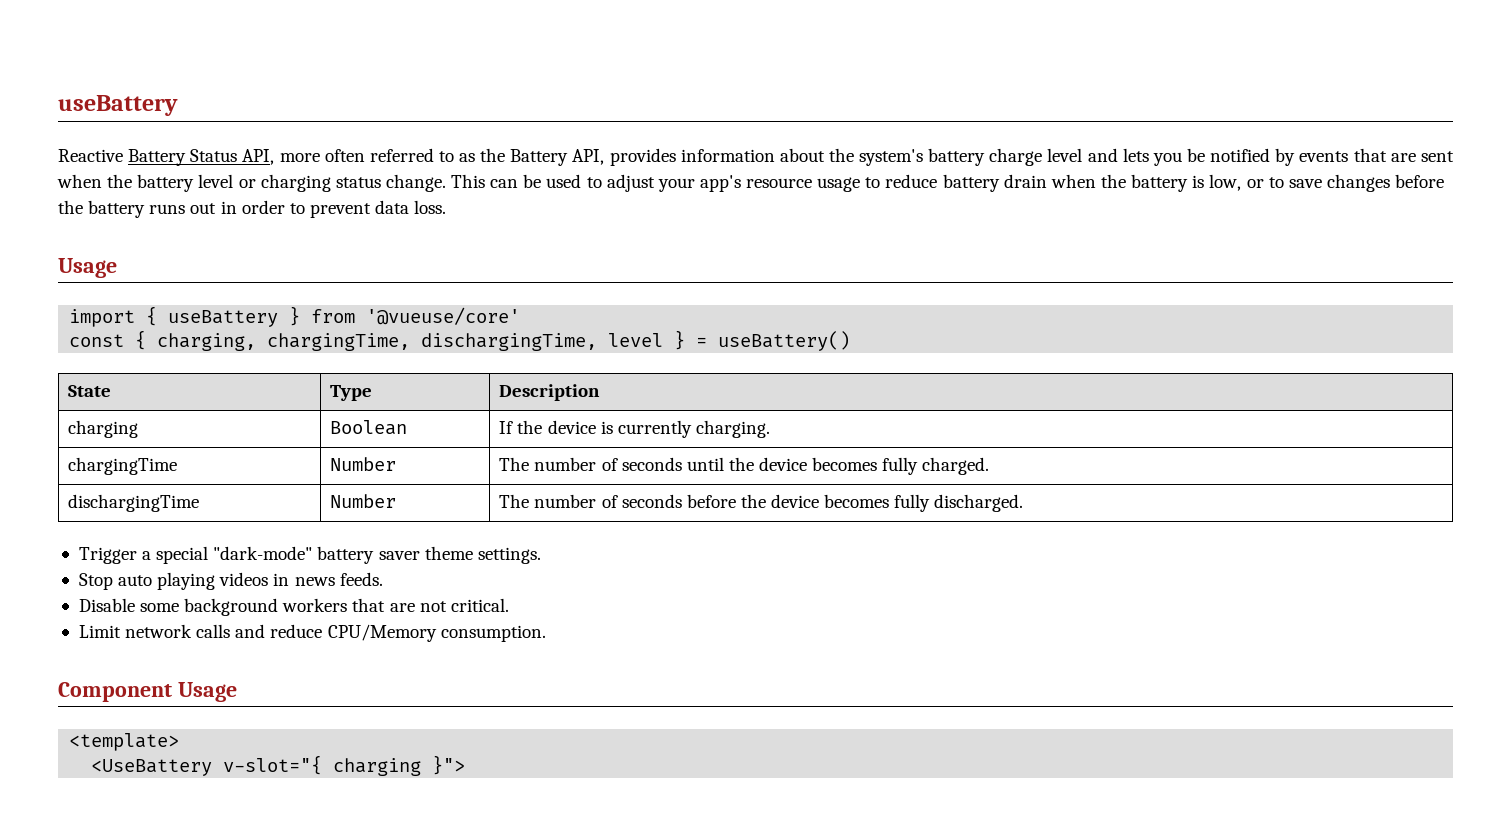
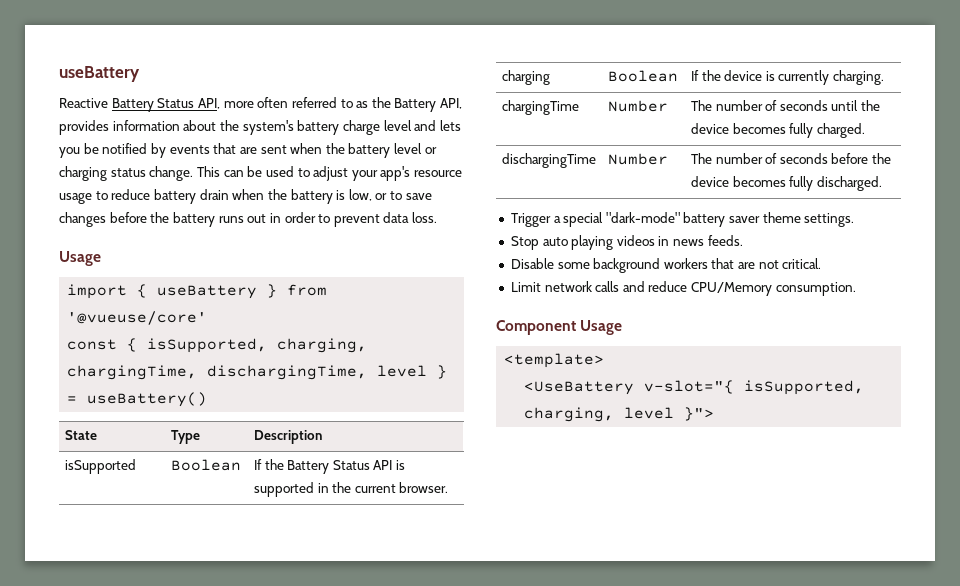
(147, 340) none -> [147,338,268,353] isSupported,
(601, 392) none -> [64,459,136,474] [170,459,241,471] [253,459,406,474] [253,482,449,497] // isSupported | Boolean | If the Battery Status API is supported in the current browser.
[333,758,422,776] charging -> [744,380,865,395] [524,407,675,422] isSupported, charging, level

